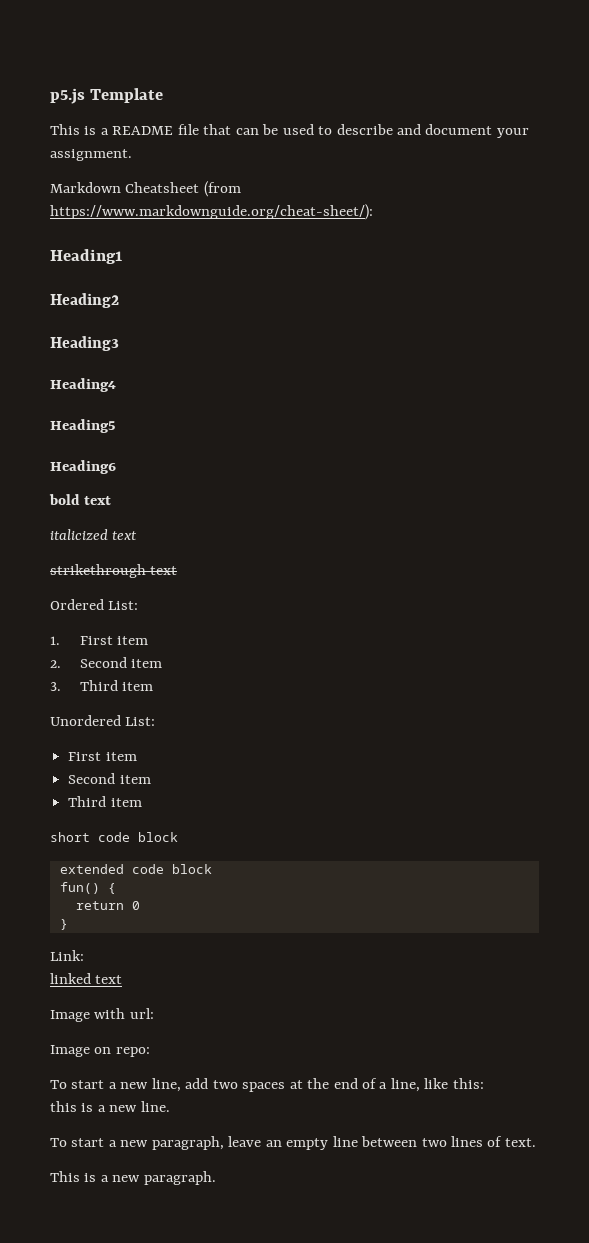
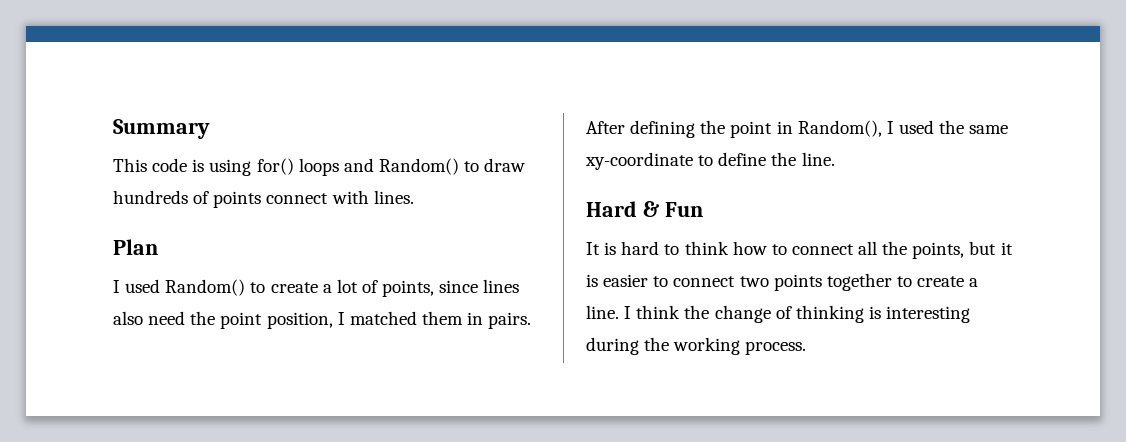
[50,88,164,104] [50,124,529,138] [50,149,132,161] [50,181,241,197] [50,204,373,220] [50,249,122,264] [50,293,119,308] [50,336,119,351] [50,378,116,392] [50,419,115,433] [50,460,116,474] [49,494,112,505] [50,529,138,541] [50,564,178,578] [50,599,139,610] [50,636,149,645] [50,657,163,668] [50,680,154,691] [50,715,156,726] [68,752,137,761] [68,773,151,784] [68,796,142,807] [50,832,178,842] [59,864,212,874] [59,882,116,894] [75,901,140,910] [59,919,68,930] [50,950,84,961] [50,973,123,984] [50,1008,154,1022] [50,1045,150,1057] [50,1078,484,1092] [50,1101,170,1112] [50,1136,536,1150] [50,1171,216,1185] p5.js Template // This is a README file that can be used to describe and document your assignment. // Markdown Cheatsheet (from https://www.markdownguide.org/cheat-sheet/): // Heading1 // Heading2 // Heading3 // Heading4 // Heading5 // Heading6 // bold text // italicized text // strikethrough text // Ordered List: // 1. First item // 2. Second item // 3. Third item // Unordered List: // First item // Second item // Third item // short code block // extended code block // fun() { // return 0 // } // Link: // linked text // Image with url: // Image on repo: // To start a new line, add two spaces at the end of a line, like this: // this is a new line. // To start a new paragraph, leave an empty line between two lines of text. // This is a new paragraph. -> [113,119,210,139] [113,158,526,176] [113,190,414,208] [113,239,158,255] [113,279,520,297] [113,311,532,329] [586,120,1009,138] [585,152,835,170] [586,201,703,217] [586,241,1013,259] [586,273,979,291] [586,305,971,323] [586,337,807,355] Summary // This code is using for() loops and Random() to draw hundreds of points connect with lines. // Plan // I used Random() to create a lot of points, since lines also need the point position, I matched them in pairs. After defining the point in Random(), I used the same xy-coordinate to define the line. // Hard & Fun // It is hard to think how to connect all the points, but it is easier to connect two points together to create a line. I think the change of thinking is interesting during the working process.

